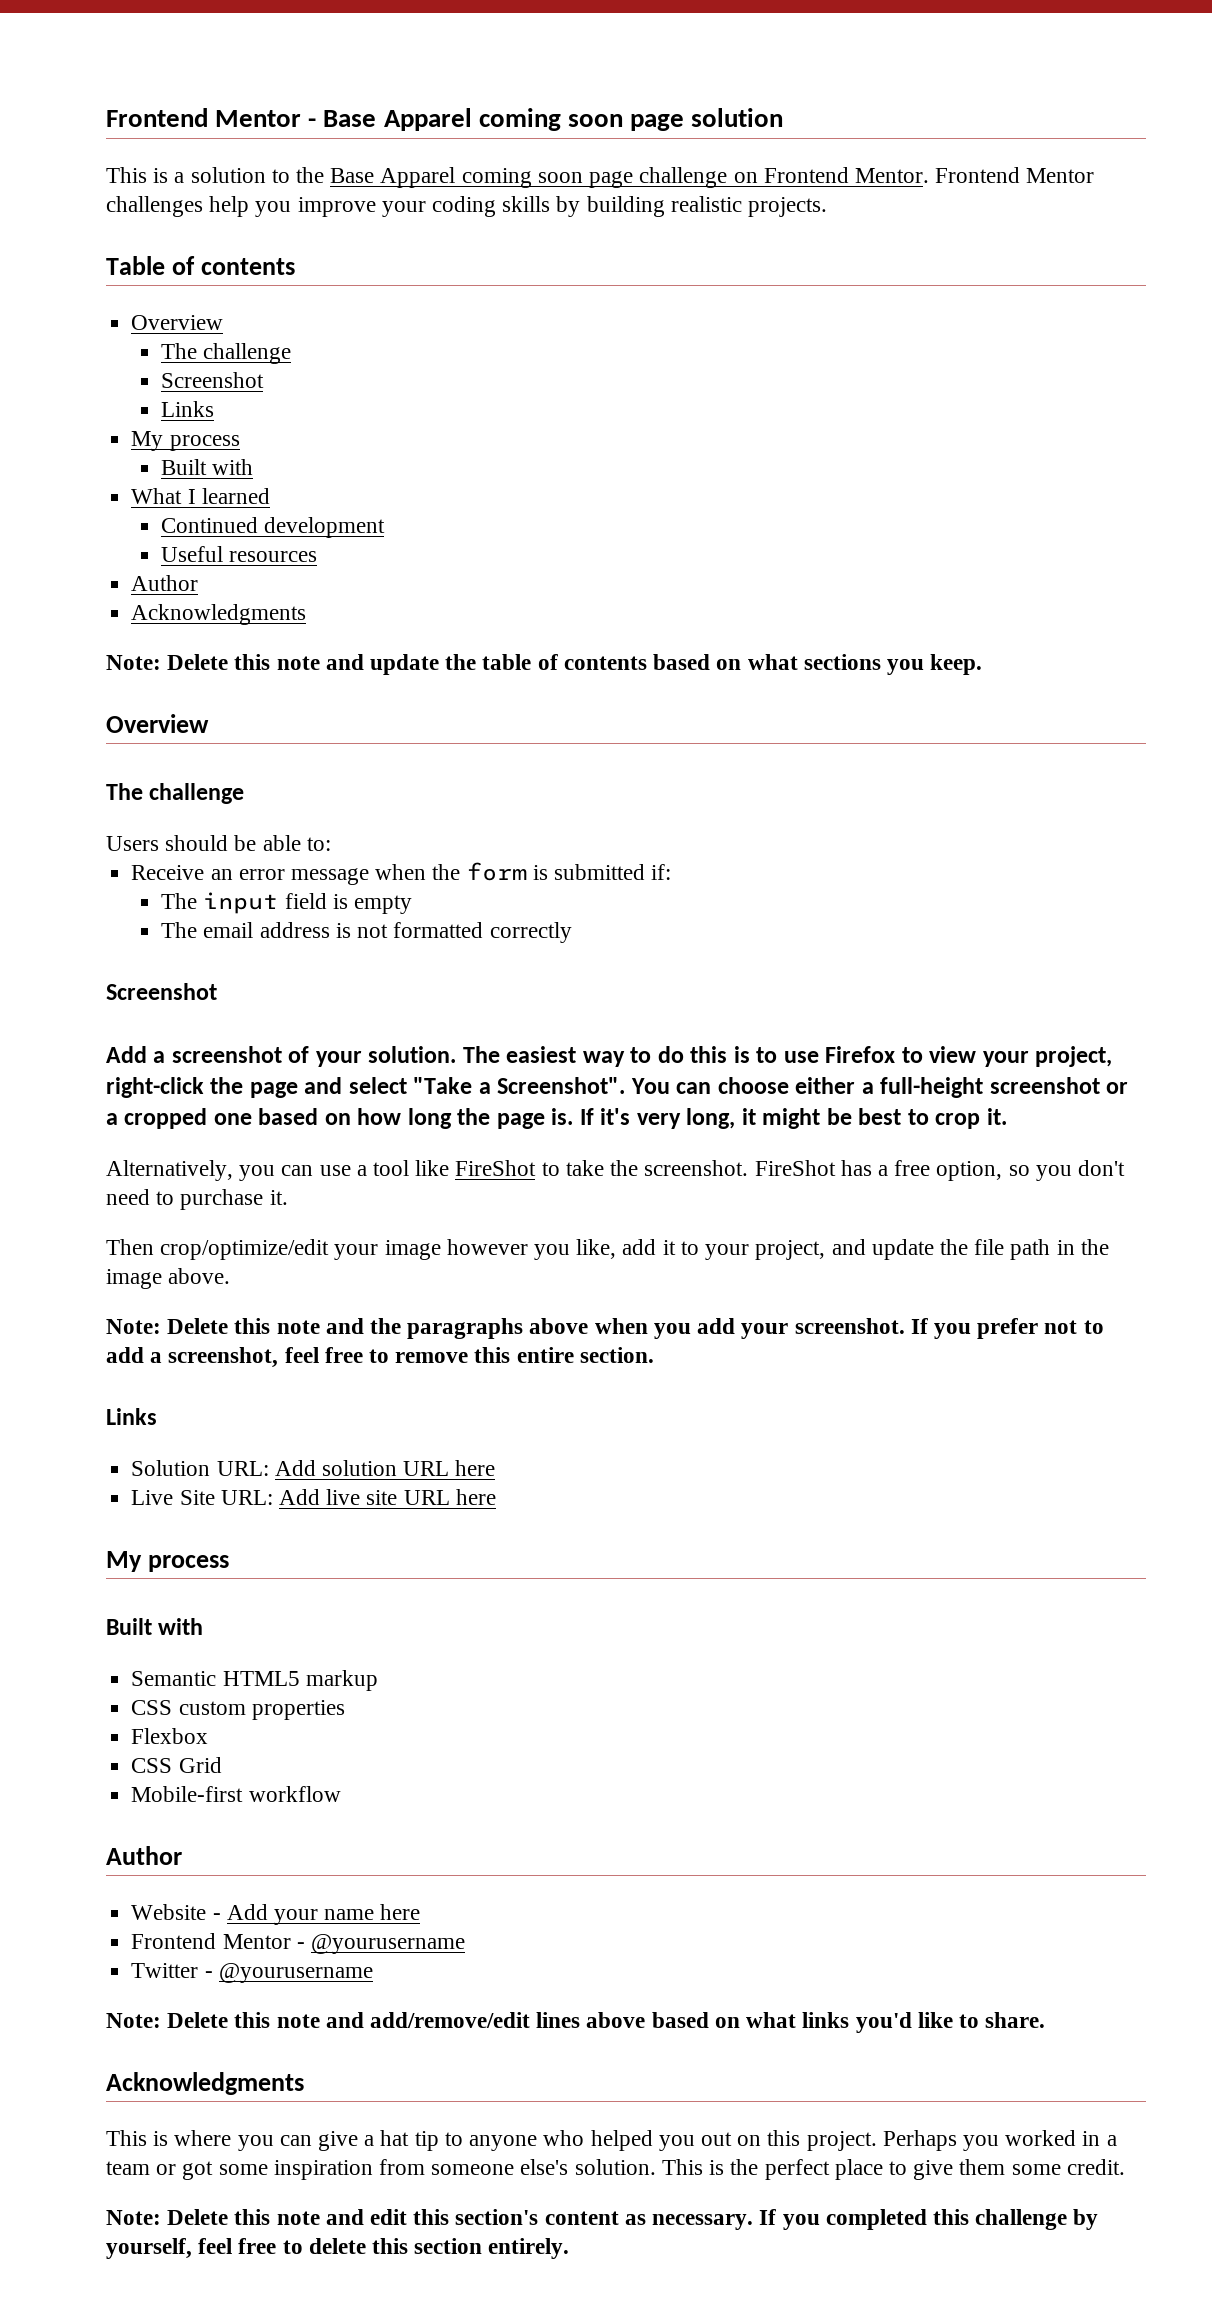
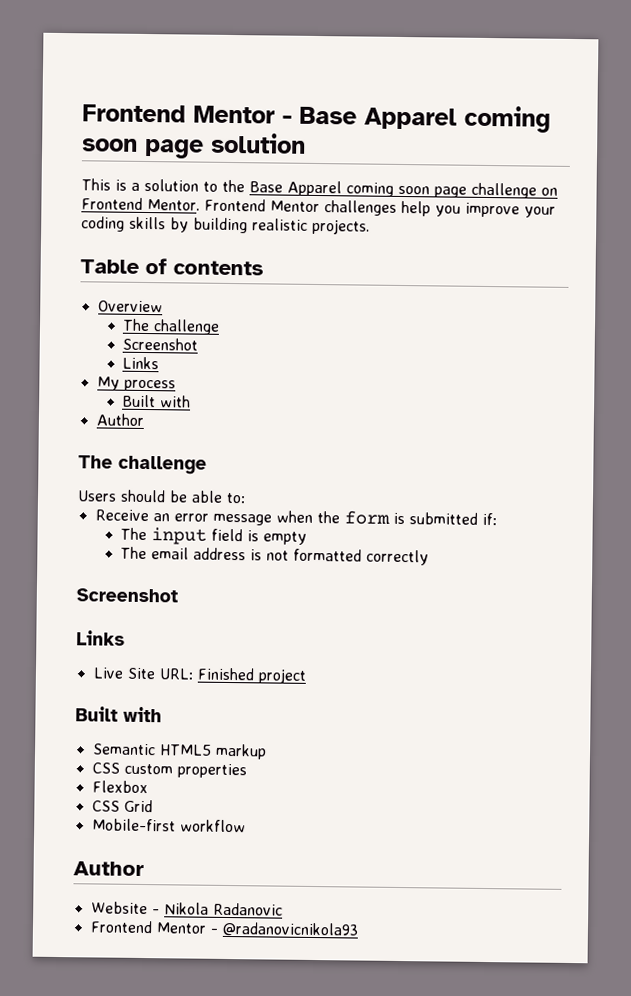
[131,488,270,504] [161,517,386,538] [161,546,318,562] [131,575,199,591] [131,604,307,625] [106,654,983,675] [106,714,209,733] What I learned // Continued development // Useful resources // Author // Acknowledgments // Note: Delete this note and update the table of contents based on what sections you keep. // Overview -> [95,413,144,426] Author
[106,1046,1113,1067] [106,1077,1129,1098] [106,1108,1007,1129] [106,1160,1125,1181] [106,1189,288,1210] [106,1239,1109,1260] [106,1268,231,1289] [106,1318,1104,1339] [106,1347,654,1368] [106,1408,157,1425] [131,1460,496,1476] [131,1489,496,1505] [106,1551,229,1572] Add a screenshot of your solution. The easiest way to do this is to use Firefox to view your project, right-click the page and select "Take a Screenshot". You can choose either a full-height screenshot or a cropped one based on how long the page is. If it's very long, it might be best to crop it. // Alternatively, you can use a tool like FireShot to take the screenshot. FireShot has a free option, so you don't need to purchase it. // Then crop/optimize/edit your image however you like, add it to your project, and update the file path in the image above. // Note: Delete this note and the paragraphs above when you add your screenshot. If you prefer not to add a screenshot, feel free to remove this entire section. // Links // Solution URL: Add solution URL here // Live Site URL: Add live site URL here // My process -> [76,630,125,646] [92,667,307,684] Links // Live Site URL: Finished project
[226,1904,421,1925] [131,1933,465,1954] [131,1963,373,1983] [106,2012,1046,2033] [106,2072,304,2095] [106,2130,1117,2151] [106,2159,1125,2180] [106,2209,1099,2230] [106,2238,570,2259] Add your name here // Frontend Mentor - @yourusername // Twitter - @yourusername // Note: Delete this note and add/remove/edit lines above based on what links you'd like to share. // Acknowledgments // This is where you can give a hat tip to anyone who helped you out on this project. Perhaps you worked in a team or got some inspiration from someone else's solution. This is the perfect place to give them some credit. // Note: Delete this note and edit this section's content as necessary. If you completed this challenge by yourself, feel free to delete this section entirely. -> [163,902,283,916] [89,920,359,938] Nikola Radanovic // Frontend Mentor - @radanovicnikola93

